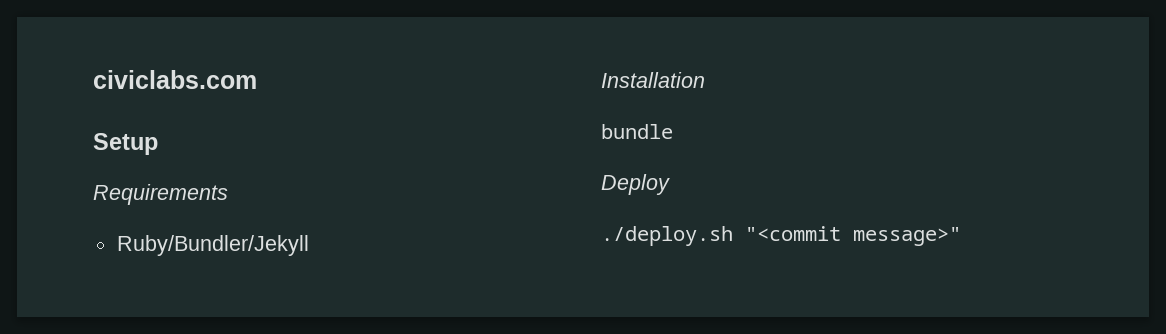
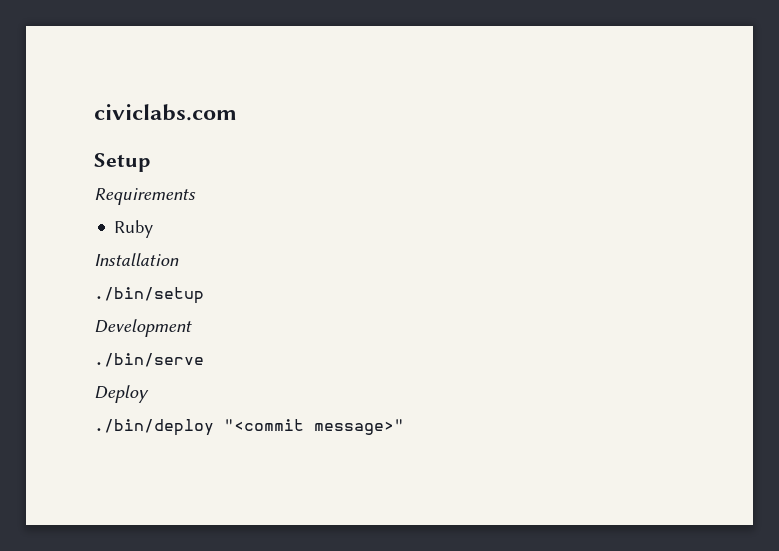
[116,235,309,256] Ruby/Bundler/Jekyll -> [114,220,154,238] Ruby
[601,124,673,139] bundle -> [94,287,204,304] [94,319,192,337] [94,353,204,367] ./bin/setup // Development // ./bin/serve
[601,226,733,246] ./deploy.sh -> [94,419,214,436] ./bin/deploy

